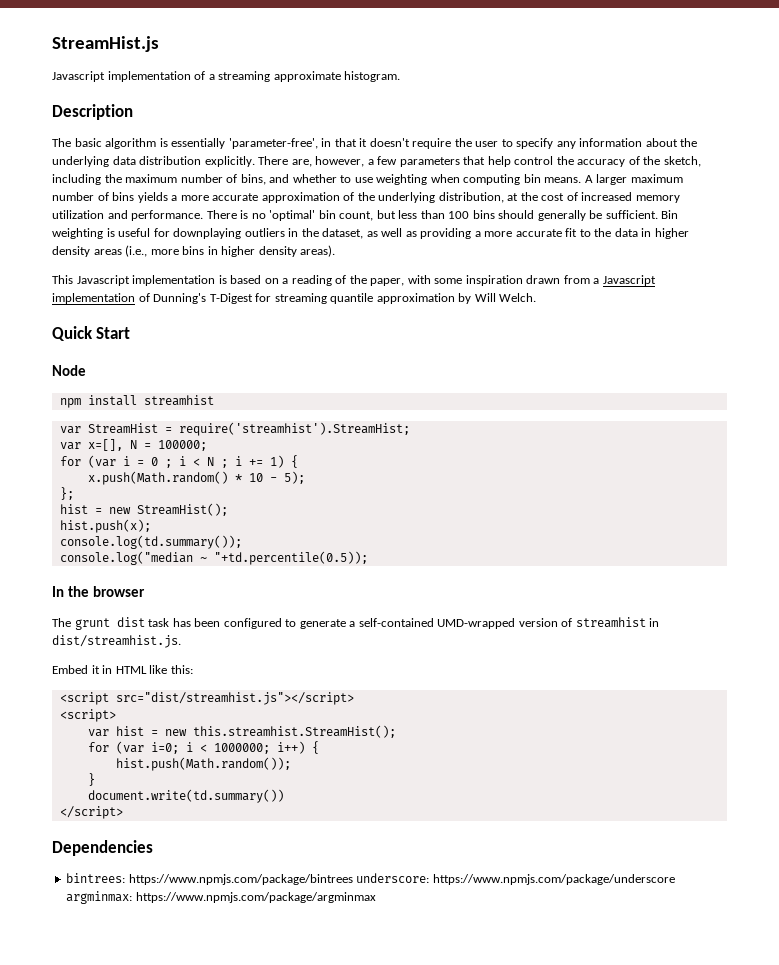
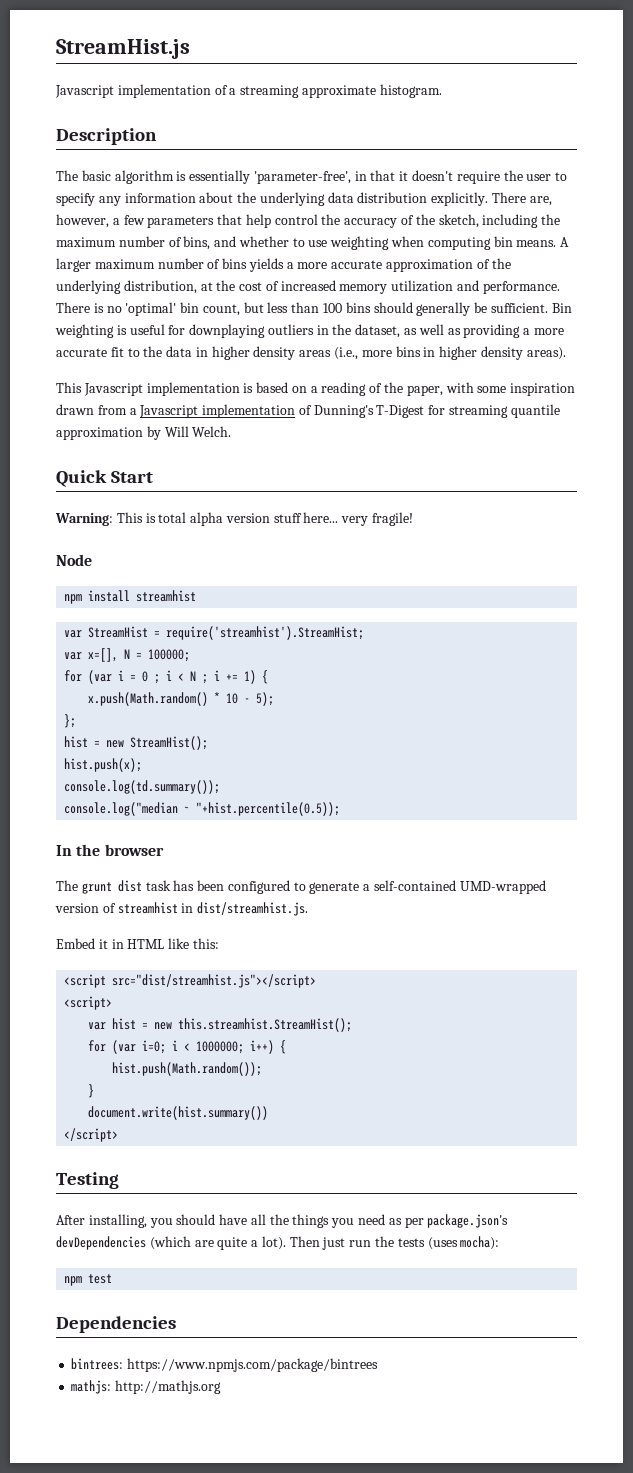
(131, 333) none -> [55,512,414,526] // Warning: This is total alpha version stuff here... very fragile!
[213,551,368,565] "+td.percentile(0.5)); -> [196,802,341,816] "+hist.percentile(0.5));
[87,789,284,803] document.write(td.summary()) -> [88,1106,269,1120] document.write(hist.summary())
(123, 812) none -> [56,1172,119,1189] [56,1214,509,1228] [56,1236,500,1250] [64,1274,113,1286] // Testing // After installing, you should have all the things you need as per package.json's devDependencies (which are quite a lot). Then just run the tests (uses mocha): // npm test
[356,873,675,885] [66,891,376,904] underscore: https://www.npmjs.com/package/underscore argminmax: https://www.npmjs.com/package/argminmax -> [71,1380,222,1394] // mathjs: http://mathjs.org

